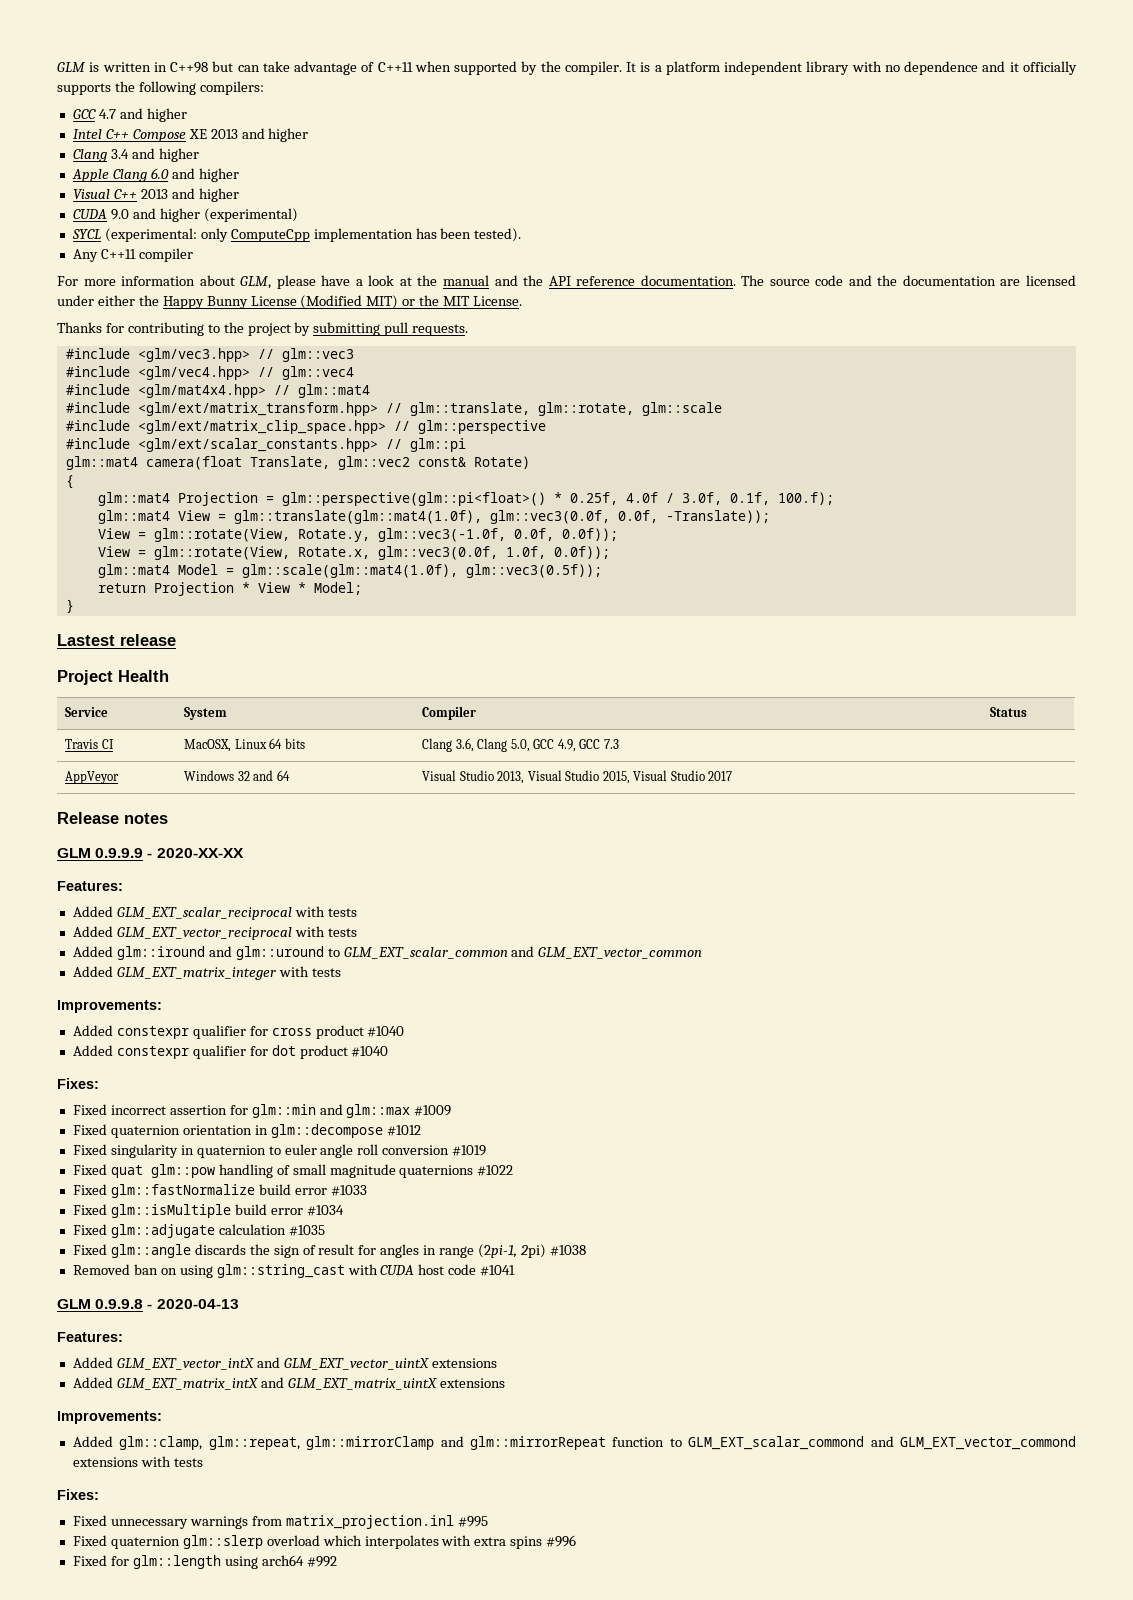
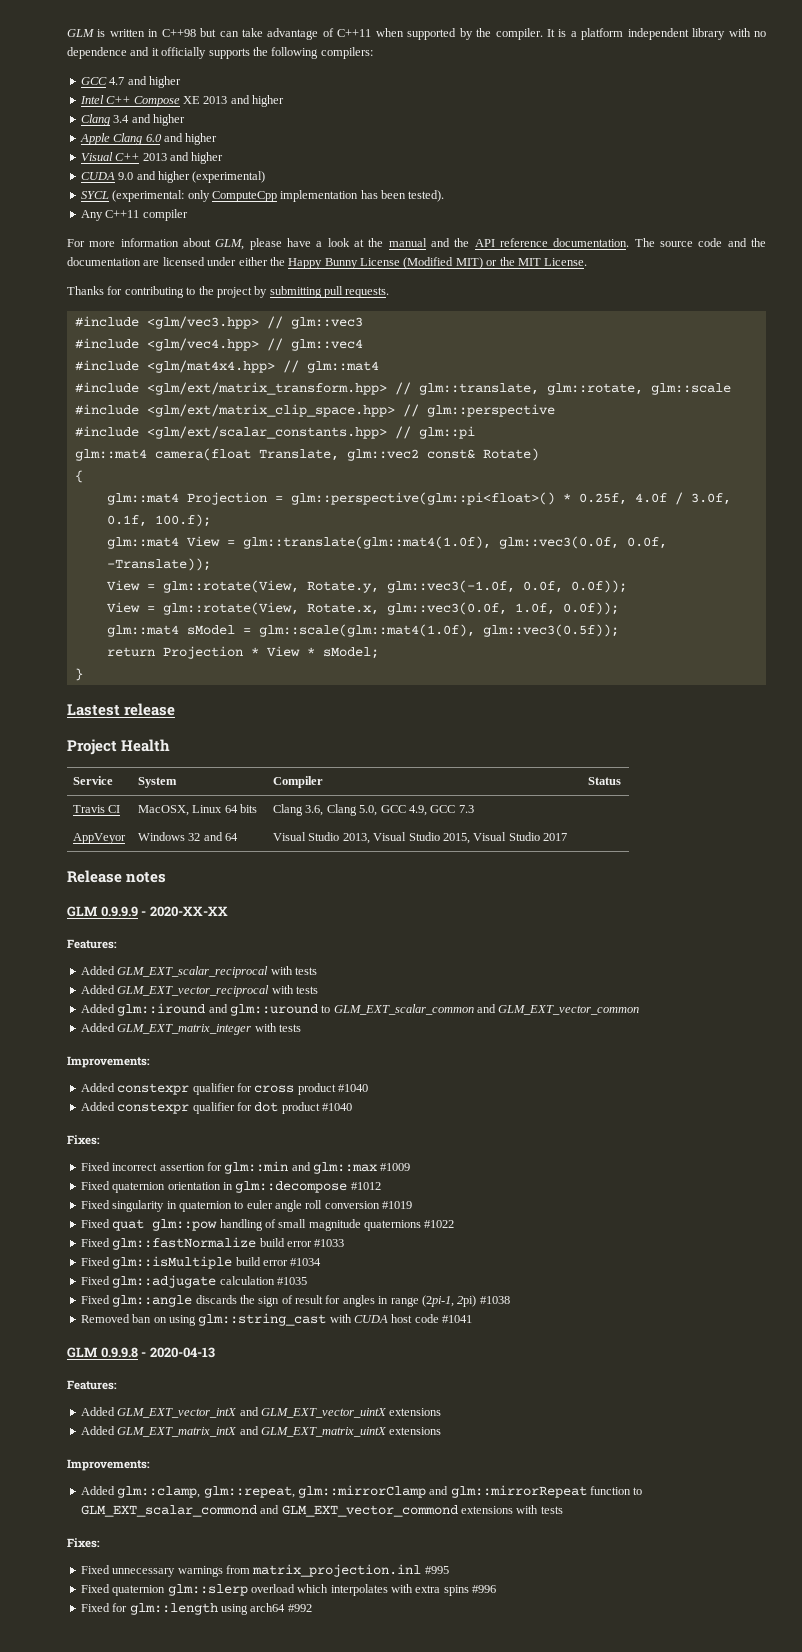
[177,564,218,575] Model -> [186,625,235,635] sModel
[313,582,362,595] Model; -> [322,647,379,659] sModel;

